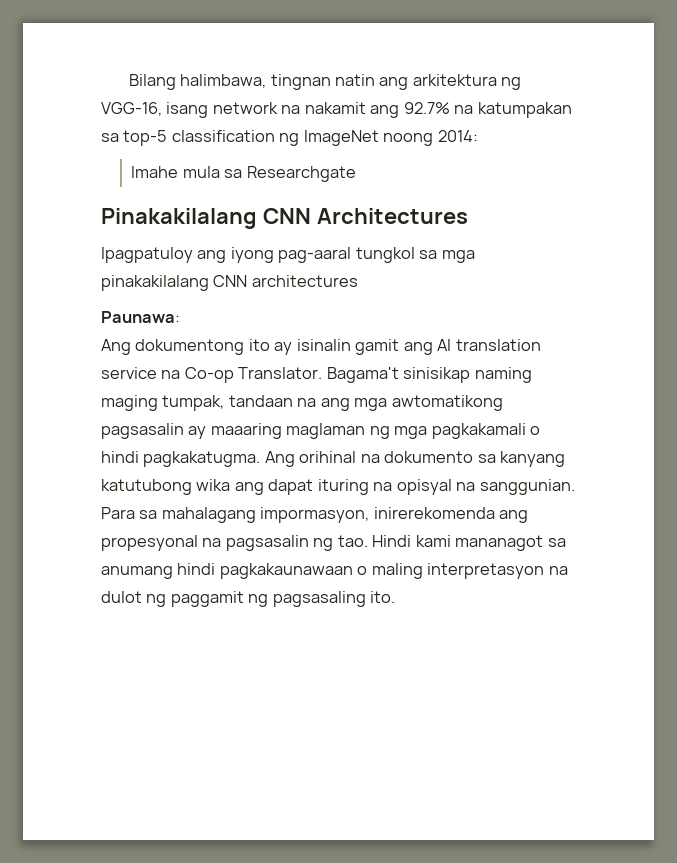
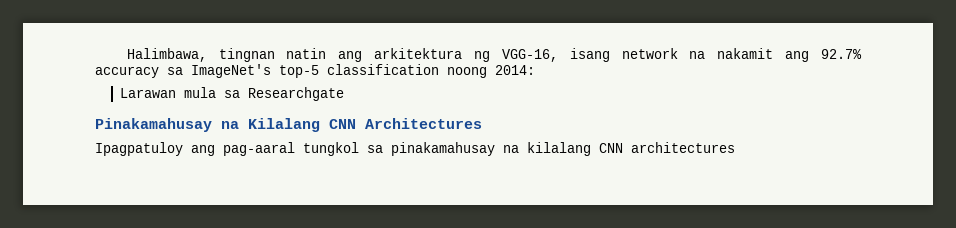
[128,74,267,90] Bilang halimbawa, -> [126,48,207,62] Halimbawa,
[454,102,572,118] [101,130,379,146] na katumpakan sa top-5 classification ng ImageNet -> [95,64,439,78] accuracy sa ImageNet's top-5 classification
[131,166,179,178] Imahe -> [120,88,177,98] Larawan
[101,208,257,229] Pinakakilalang -> [95,118,320,132] Pinakamahusay na Kilalang
[230,247,274,263] iyong -> (215, 150) none
[441,250,475,263] [101,275,209,291] mga pinakakilalang -> [391,142,591,156] pinakamahusay na kilalang
[101,311,180,323] [101,339,541,355] [101,367,532,383] [101,395,503,411] [101,423,541,439] [101,451,566,467] [101,479,575,495] [101,507,529,523] [101,535,566,551] [101,563,568,579] [101,591,396,607] // Paunawa: // Ang dokumentong ito ay isinalin gamit ang AI translation service na Co-op Translator. Bagama't sinisikap naming maging tumpak, tandaan na ang mga awtomatikong pagsasalin ay maaaring maglaman ng mga pagkakamali o hindi pagkakatugma. Ang orihinal na dokumento sa kanyang katutubong wika ang dapat ituring na opisyal na sanggunian. Para sa mahalagang impormasyon, inirerekomenda ang propesyonal na pagsasalin ng tao. Hindi kami mananagot sa anumang hindi pagkakaunawaan o maling interpretasyon na dulot ng paggamit ng pagsasaling ito. -> (735, 147) none

